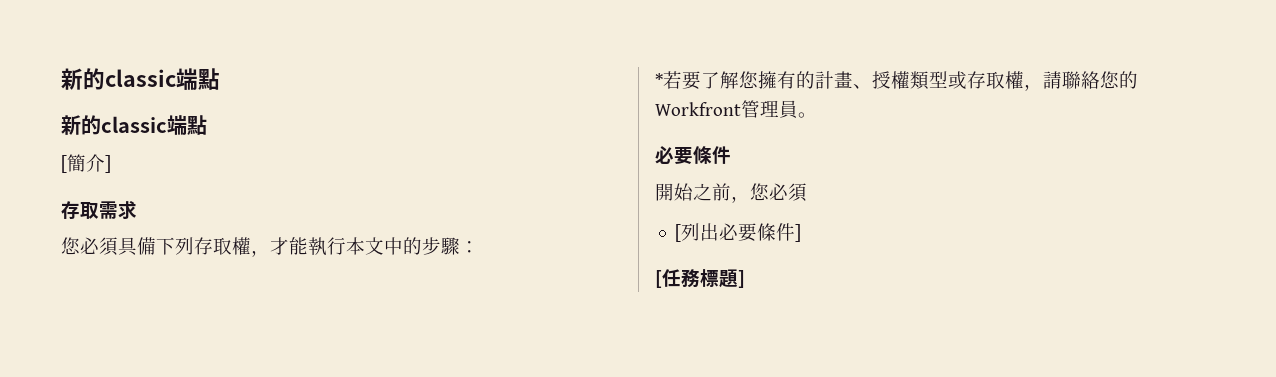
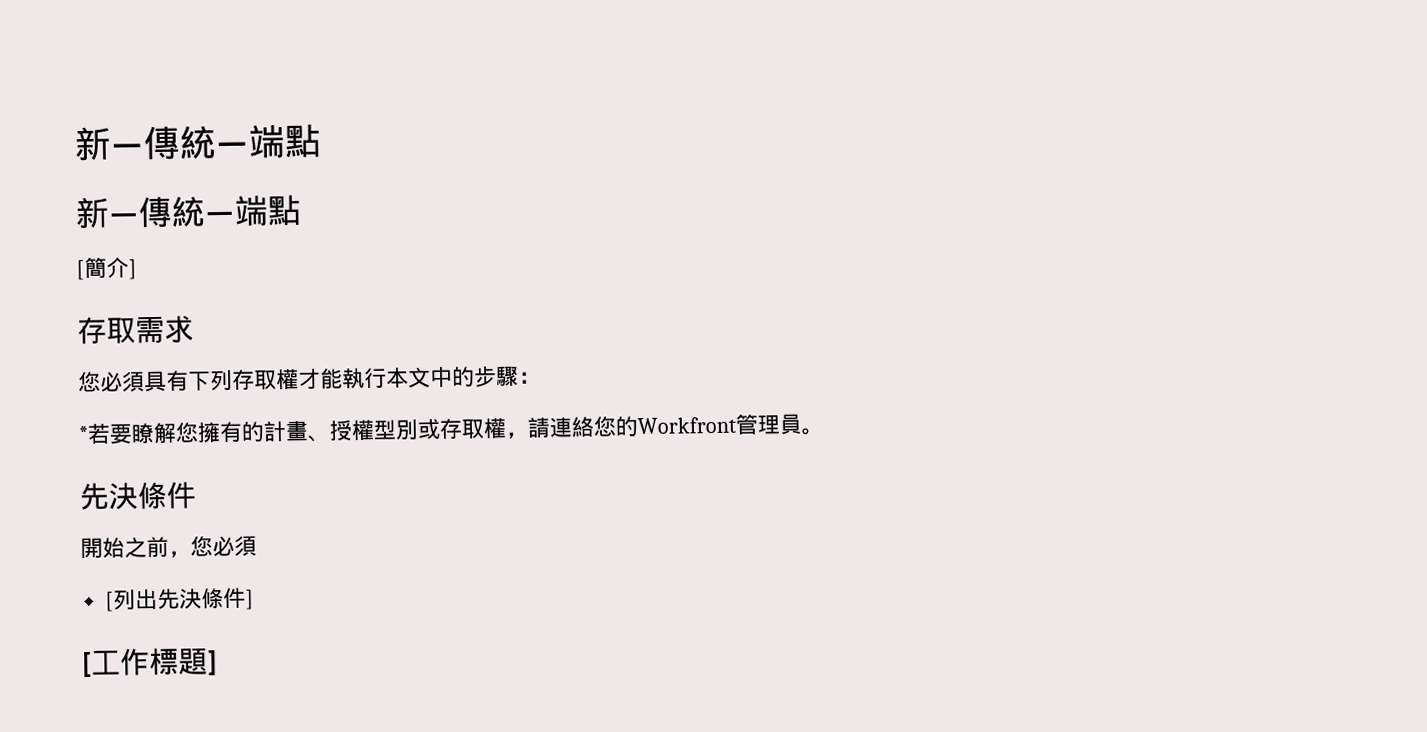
[61,68,176,90] 新的classic -> [74,125,249,162] 新—傳統—
[81,115,167,135] 的classic -> [108,196,235,228] —傳統—
[137,237,156,255] 備 -> [166,370,189,392] 有
[251,250,270,257] ， -> (299, 379) none
[701,72,720,89] 了 -> [131,423,155,444] 瞭
[910,71,948,90] 類型 -> [373,419,419,440] 型別
[1062,71,1081,89] 聯 -> [549,417,573,438] 連
[655,146,693,164] 必要 -> [79,482,138,511] 先決
[719,223,758,242] 必要 -> [157,588,203,609] 先決
[662,269,700,288] 任務 -> [91,648,150,676] 工作

